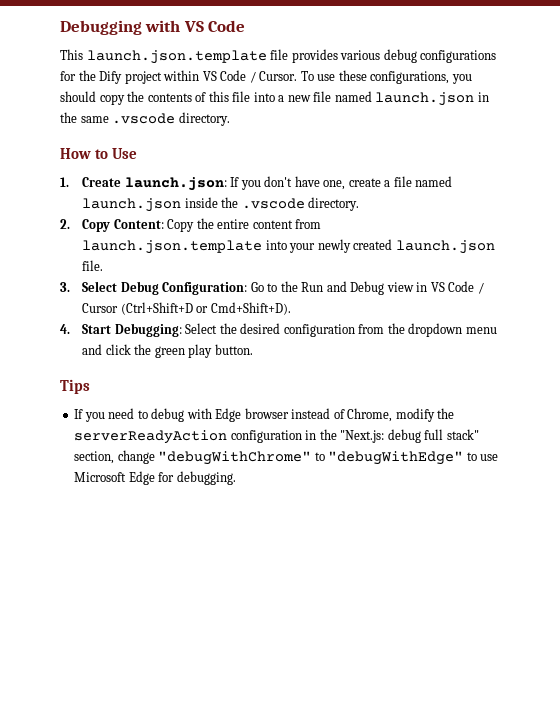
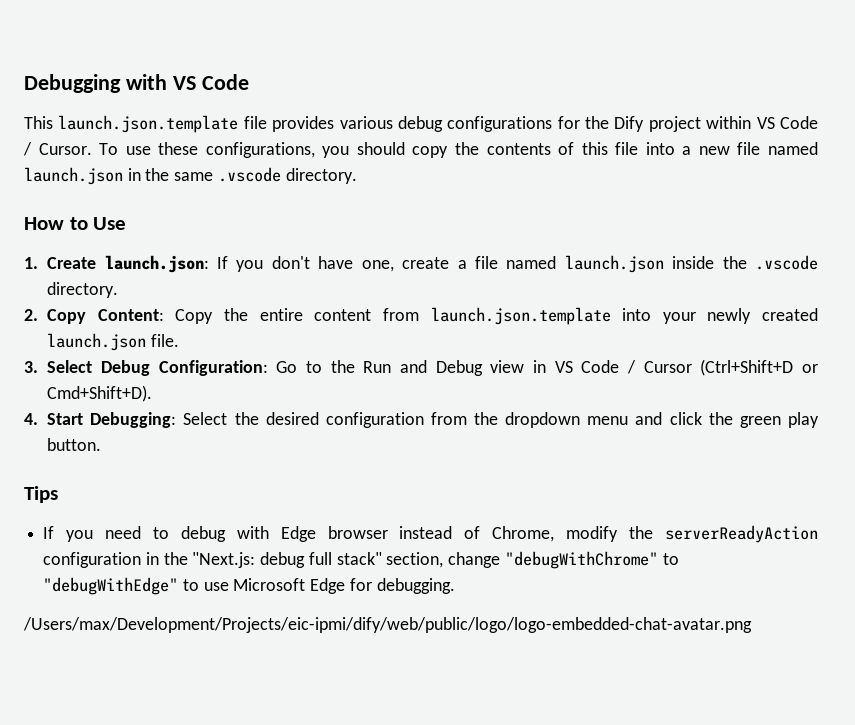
(236, 478) none -> [23,617,752,633] // /Users/max/Development/Projects/eic-ipmi/dify/web/public/logo/logo-embedded-chat-avatar.png

